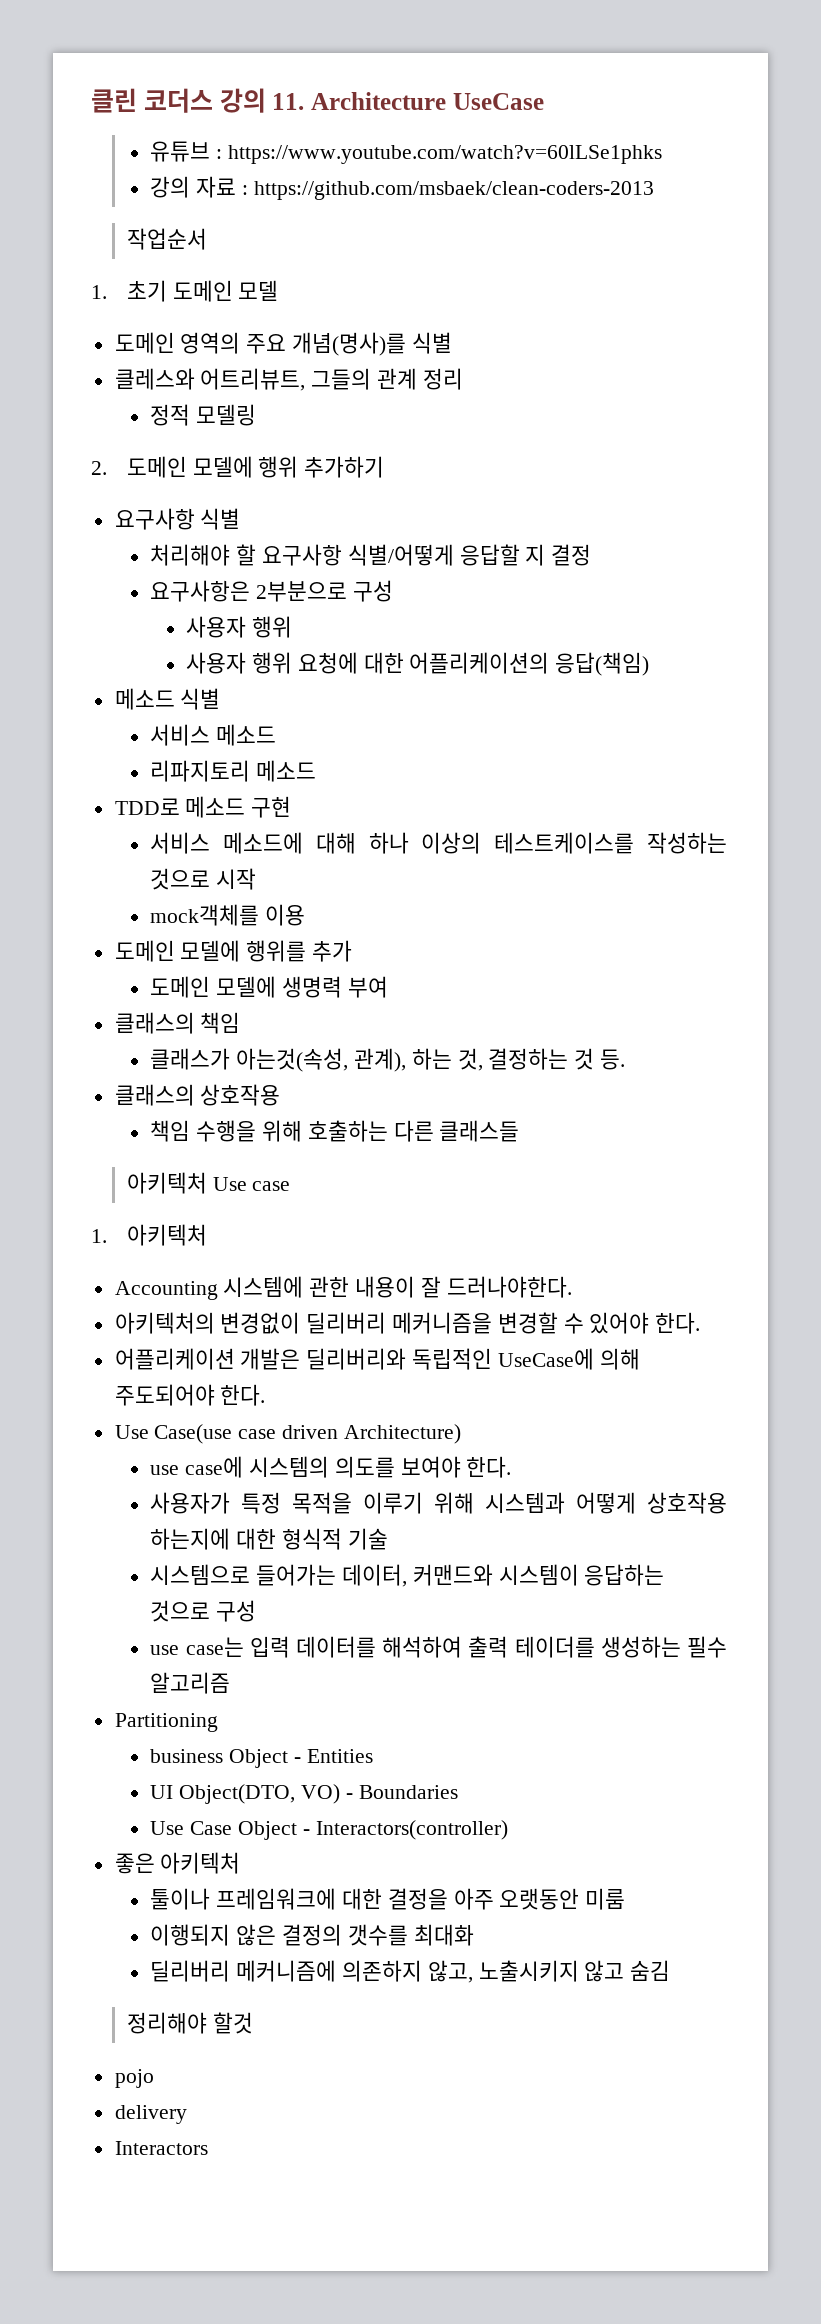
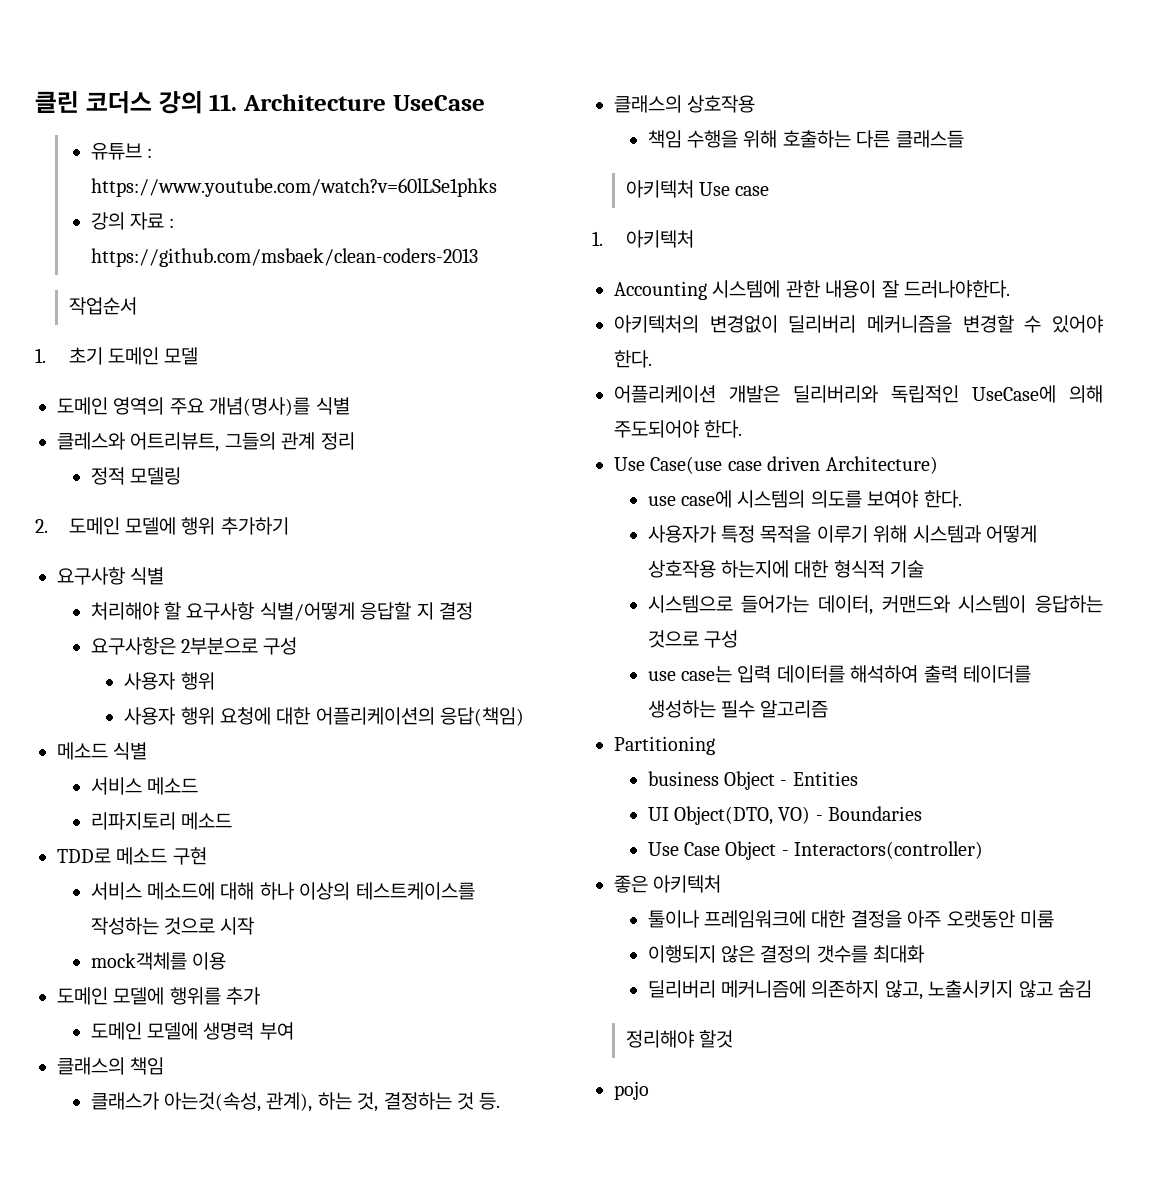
[114,2105,187,2124] [114,2141,208,2155] // delivery // Interactors -> (649, 1090) none

